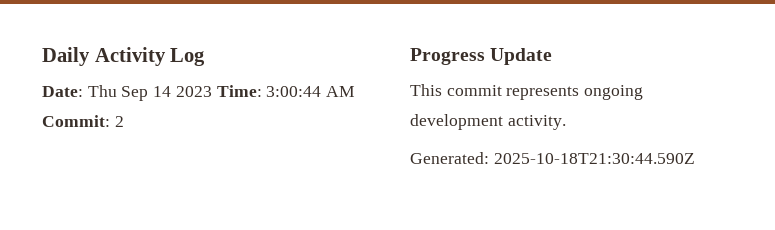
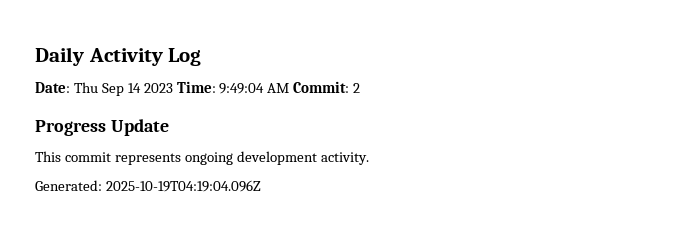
[266,86,322,97] 3:00:44 -> [219,83,265,94] 9:49:04
[493,153,695,164] 2025-10-18T21:30:44.590Z -> [105,180,261,192] 2025-10-19T04:19:04.096Z

